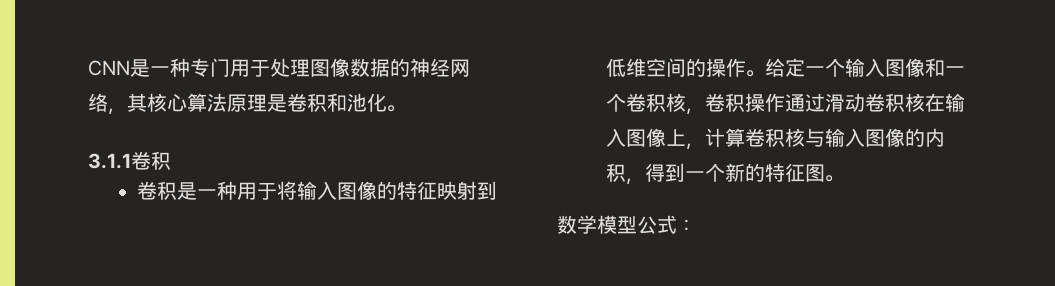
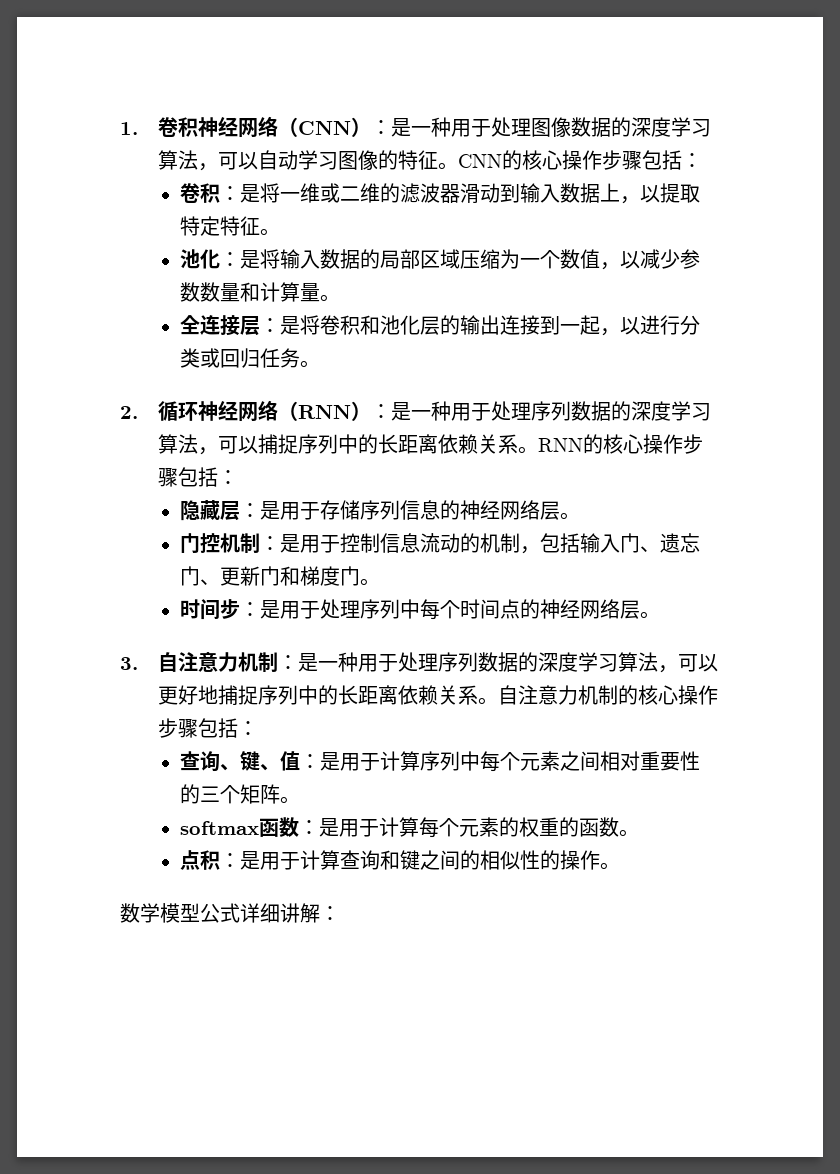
[88,58,230,77] CNN是一种专门 -> [120,116,452,138] 1.卷积神经网络（CNN）：是一种
[410,58,470,77] [88,93,406,115] [88,151,171,170] [136,181,497,200] [605,58,965,77] [605,93,965,115] [605,128,945,150] [605,163,825,185] 神经网络，其核心算法原理是卷积和池化。 // 3.1.1卷积 // 卷积是一种用于将输入图像的特征映射到低维空间的操作。给定一个输入图像和一个卷积核，卷积操作通过滑动卷积核在输入图像上，计算卷积核与输入图像的内积，得到一个新的特征图 -> [631,117,712,137] [158,150,703,171] [180,183,701,204] [180,216,281,236] [180,249,701,270] [180,282,341,302] [180,315,701,336] [180,348,321,368] [120,400,712,422] [158,434,704,455] [158,467,239,487] [180,500,581,521] [180,533,701,554] [180,566,381,586] [180,599,661,620] [120,652,719,673] [158,685,719,706] [158,718,259,738] [180,751,701,772] [180,784,301,804] [180,817,640,838] [180,850,601,870] 深度学习算法，可以自动学习图像的特征。CNN的核心操作步骤包括： // 卷积：是将一维或二维的滤波器滑动到输入数据上，以提取特定特征。 // 池化：是将输入数据的局部区域压缩为一个数值，以减少参数数量和计算量。 // 全连接层：是将卷积和池化层的输出连接到一起，以进行分类或回归任务。 // 2.循环神经网络（RNN）：是一种用于处理序列数据的深度学习算法，可以捕捉序列中的长距离依赖关系。RNN的核心操作步骤包括： // 隐藏层：是用于存储序列信息的神经网络层。 // 门控机制：是用于控制信息流动的机制，包括输入门、遗忘门、更新门和梯度门。 // 时间步：是用于处理序列中每个时间点的神经网络层。 // 3.自注意力机制：是一种用于处理序列数据的深度学习算法，可以更好地捕捉序列中的长距离依赖关系。自注意力机制的核心操作步骤包括： // 查询、键、值：是用于计算序列中每个元素之间相对重要性的三个矩阵。 // softmax函数：是用于计算每个元素的权重的函数。 // 点积：是用于计算查询和键之间的相似性的操作
(677, 224) none -> [240,903,320,923] 详细讲解

